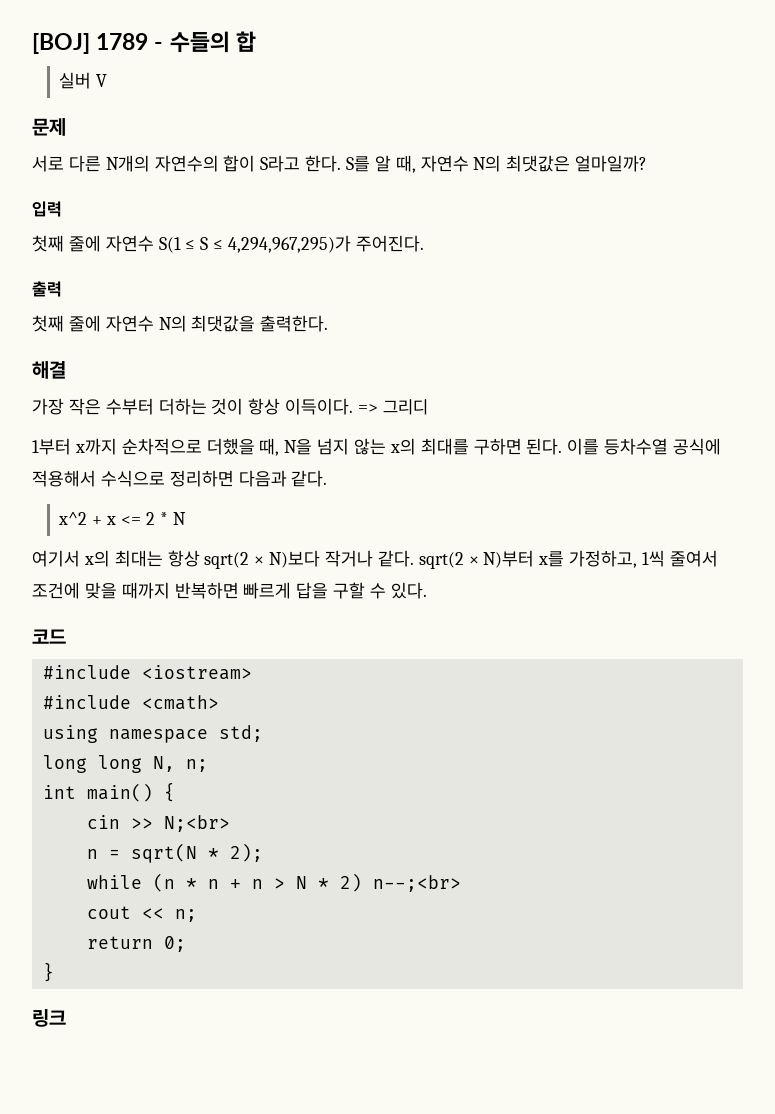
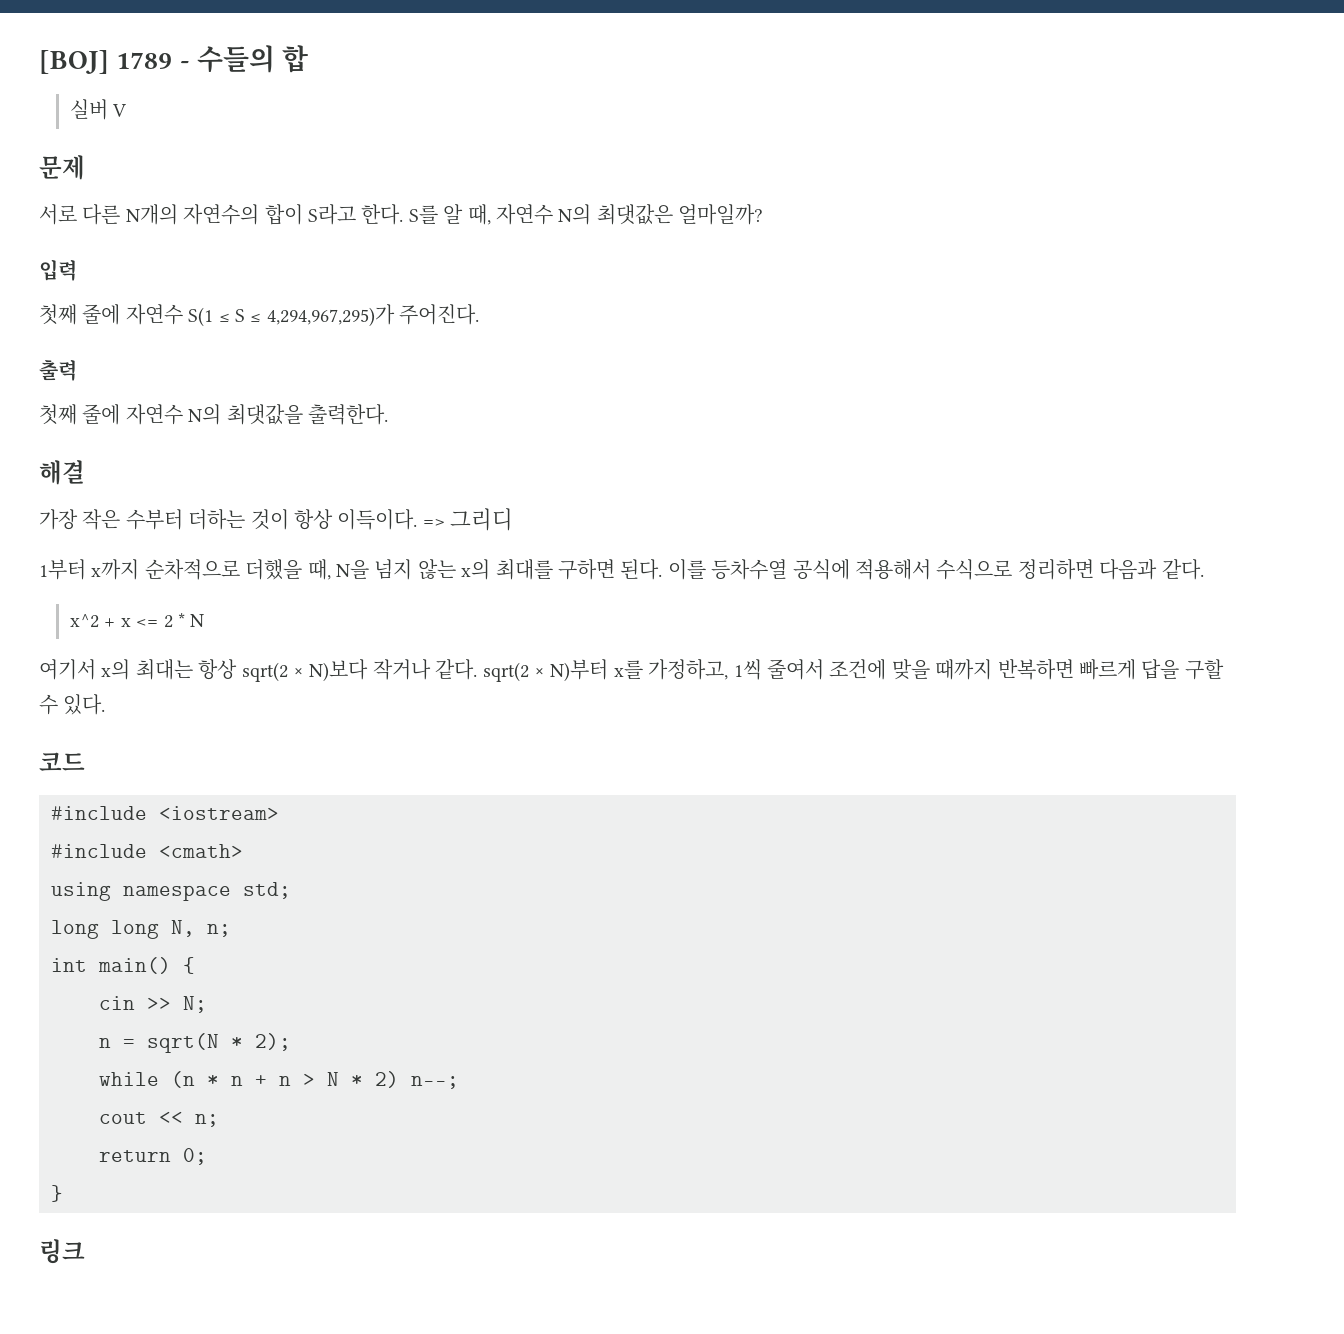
[163,815,230,832] N;<br> -> [183,996,207,1013] N;
[372,875,461,892] n--;<br> -> [411,1076,459,1089] n--;

